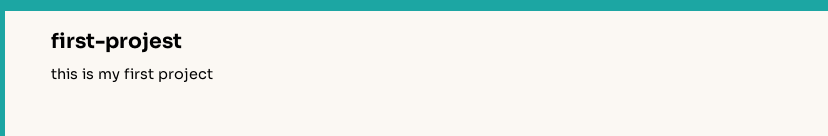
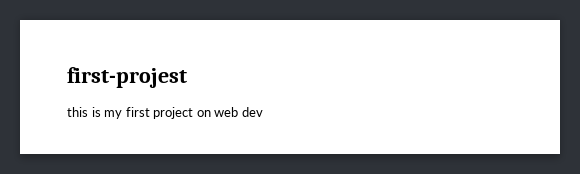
(213, 75) none -> [196,107,263,117] on web dev

